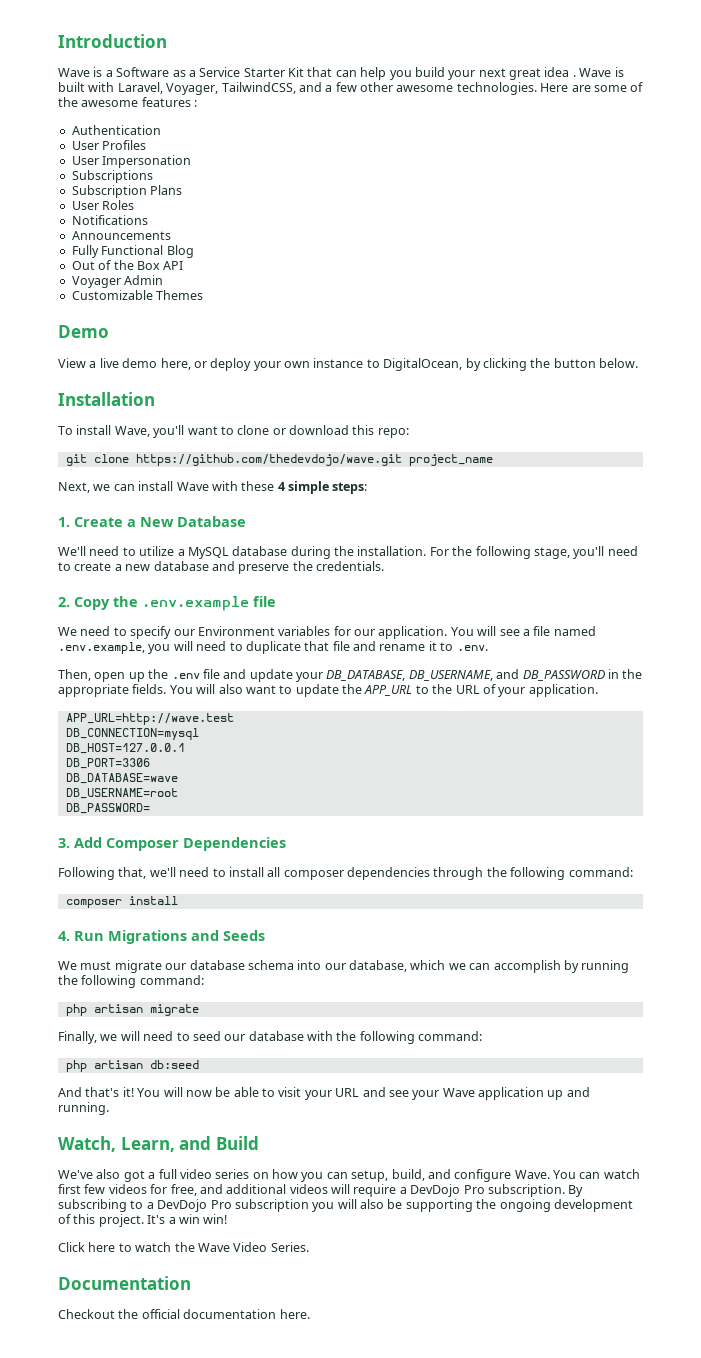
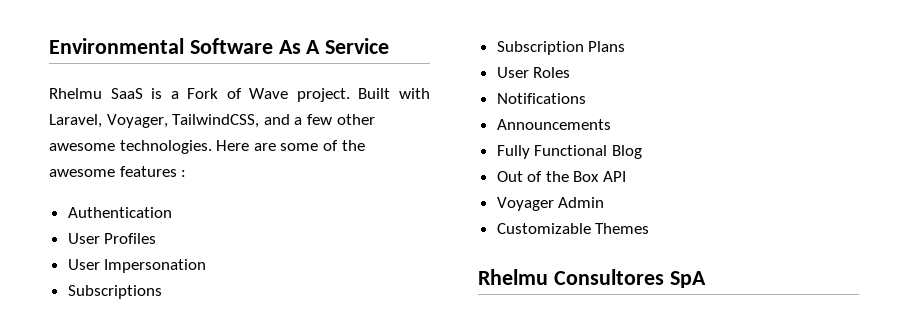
[58,34,167,48] [58,67,624,80] [58,82,85,92] Introduction // Wave is a Software as a Service Starter Kit that can help you build your next great idea . Wave is built -> [49,38,390,54] [49,88,391,102] Environmental Software As A Service // Rhelmu SaaS is a Fork of Wave project. Built
[58,325,109,338] [58,358,638,371] [58,392,155,406] [58,425,409,438] [65,454,493,466] [58,481,368,494] [58,516,246,527] [58,546,638,559] [58,561,384,574] [58,596,276,611] [58,626,596,639] [58,641,488,654] [58,669,643,682] [58,684,598,697] [65,713,234,725] [65,728,199,740] [65,743,185,754] [65,758,150,769] [65,773,178,784] [65,788,178,799] [65,803,150,814] [58,837,286,851] [58,867,633,880] [65,896,178,908] [58,930,265,944] [58,960,630,973] [58,975,204,988] [65,1004,199,1016] [58,1031,483,1044] [65,1060,199,1072] [58,1087,590,1100] [58,1102,109,1115] [58,1136,259,1152] [58,1169,640,1182] [58,1184,584,1197] [58,1199,633,1212] [58,1214,228,1227] [58,1242,309,1252] [58,1276,191,1290] [58,1309,310,1319] Demo // View a live demo here, or deploy your own instance to DigitalOcean, by clicking the button below. // Installation // To install Wave, you'll want to clone or download this repo: // git clone https://github.com/thedevdojo/wave.git project_name // Next, we can install Wave with these 4 simple steps: // 1. Create a New Database // We'll need to utilize a MySQL database during the installation. For the following stage, you'll need to create a new database and preserve the credentials. // 2. Copy the .env.example file // We need to specify our Environment variables for our application. You will see a file named .env.example, you will need to duplicate that file and rename it to .env. // Then, open up the .env file and update your DB_DATABASE, DB_USERNAME, and DB_PASSWORD in the appropriate fields. You will also want to update the APP_URL to the URL of your application. // APP_URL=http://wave.test // DB_CONNECTION=mysql // DB_HOST=127.0.0.1 // DB_PORT=3306 // DB_DATABASE=wave // DB_USERNAME=root // DB_PASSWORD= // 3. Add Composer Dependencies // Following that, we'll need to install all composer dependencies through the following command: // composer install // 4. Run Migrations and Seeds // We must migrate our database schema into our database, which we can accomplish by running the following command: // php artisan migrate // Finally, we will need to seed our database with the following command: // php artisan db:seed // And that's it! You will now be able to visit your URL and see your Wave application up and running. // Watch, Learn, and Build // We've also got a full video series on how you can setup, build, and configure Wave. You can watch first few videos for free, and additional videos will require a DevDojo Pro subscription. By subscribing to a DevDojo Pro subscription you will also be supporting the ongoing development of this project. It's a win win! // Click here to watch the Wave Video Series. // Documentation // Checkout the official documentation here. -> [478,269,706,288] Rhelmu Consultores SpA

